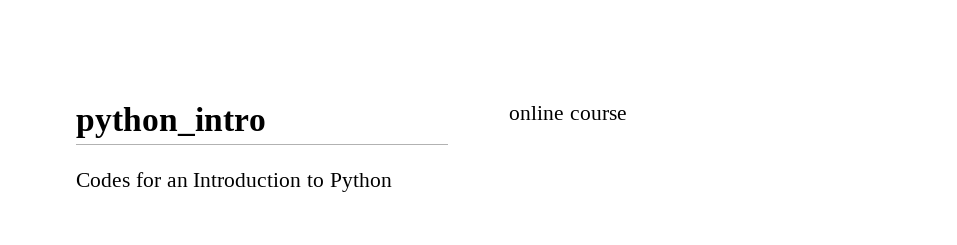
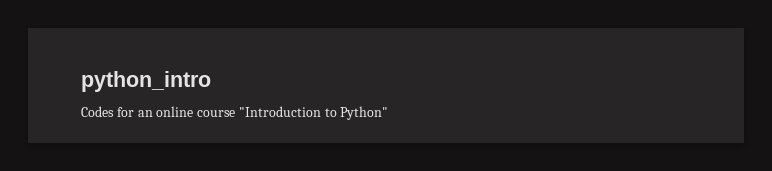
[193,173,393,192] [509,106,627,120] Introduction to Python online course -> [156,106,389,120] online course "Introduction to Python"

